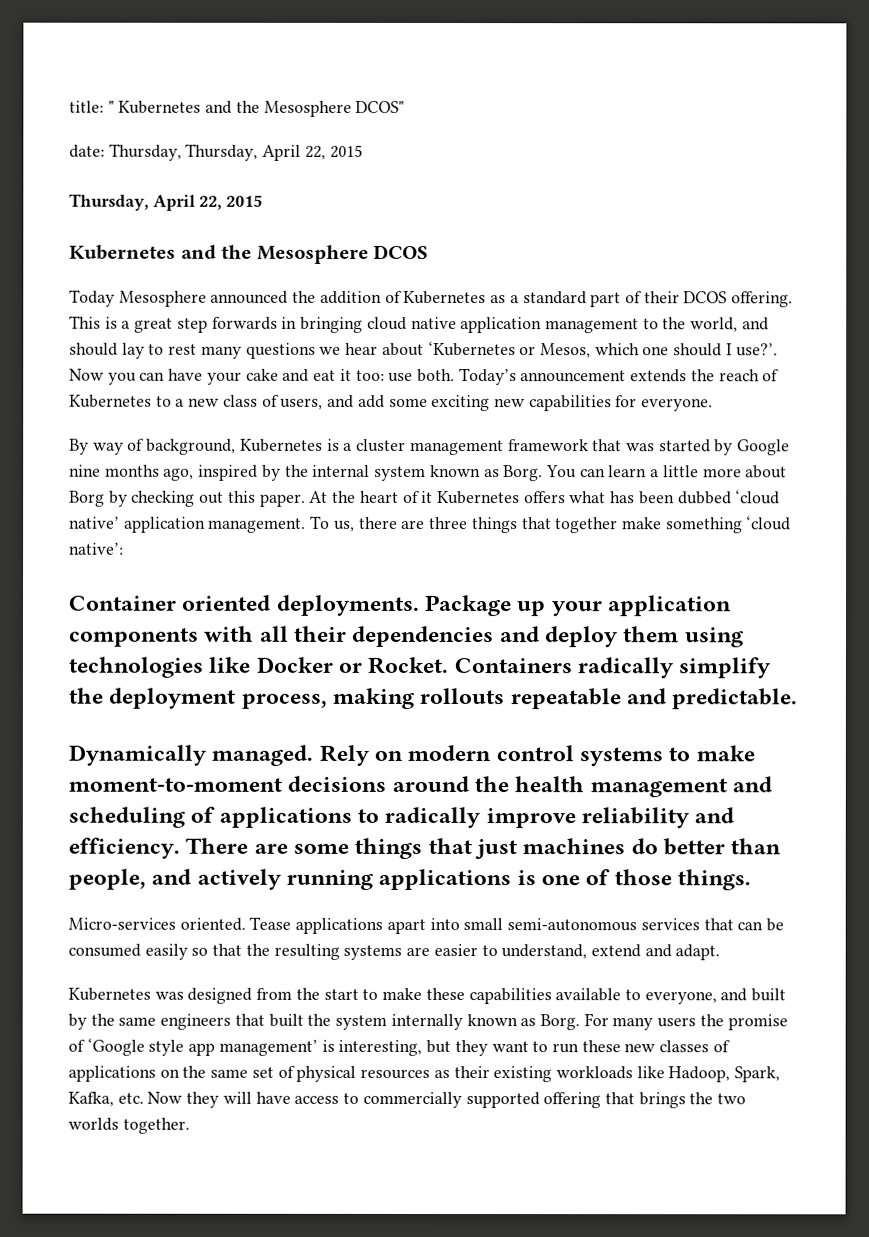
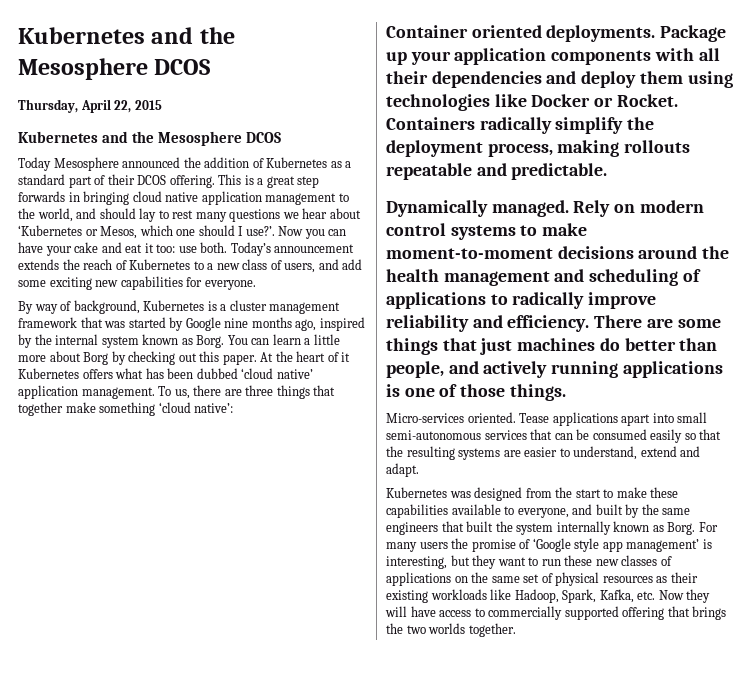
[69,100,406,117] [69,143,363,161] title: " Kubernetes and the Mesosphere DCOS" // date: Thursday, Thursday, April 22, 2015 -> [18,27,235,44] [18,58,211,80] Kubernetes and the Mesosphere DCOS

